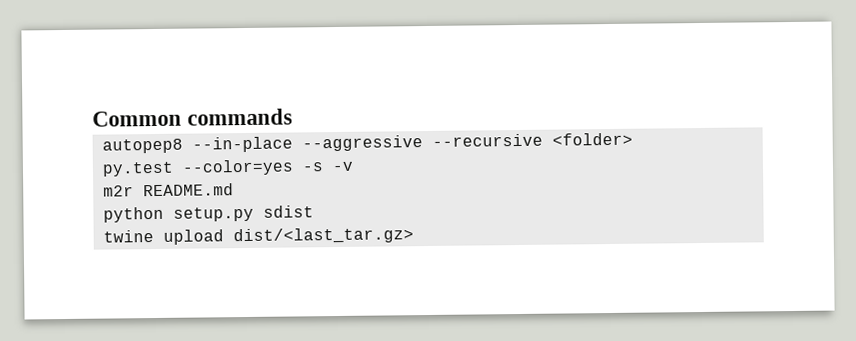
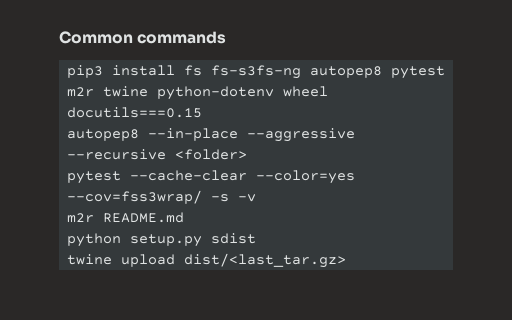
(294, 117) none -> [66,65,445,79] [66,86,328,100] [66,107,202,118] // pip3 install fs fs-s3fs-ng autopep8 pytest m2r twine python-dotenv wheel docutils===0.15
[101,159,294,177] py.test --color=yes -> [66,170,355,184] [66,190,202,204] pytest --cache-clear --color=yes --cov=fss3wrap/

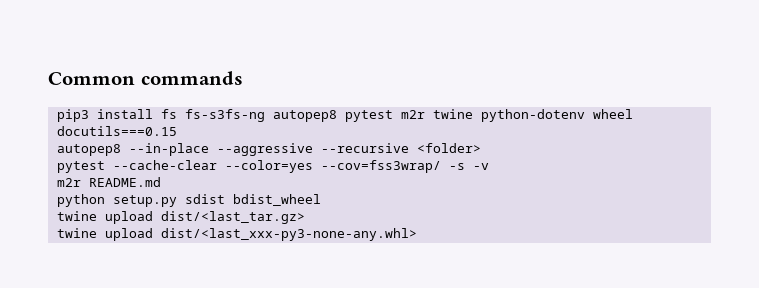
(256, 238) none -> [232,194,321,206] bdist_wheel
(346, 260) none -> [56,228,417,241] // twine upload dist/<last_xxx-py3-none-any.whl>

